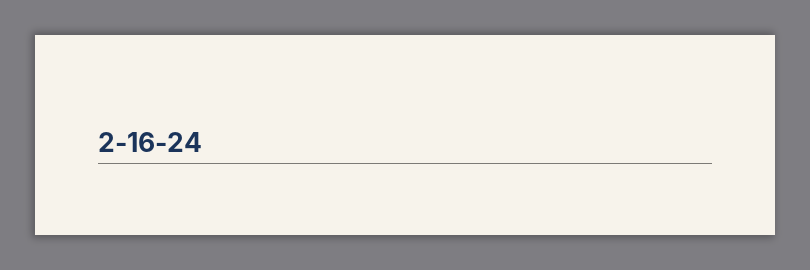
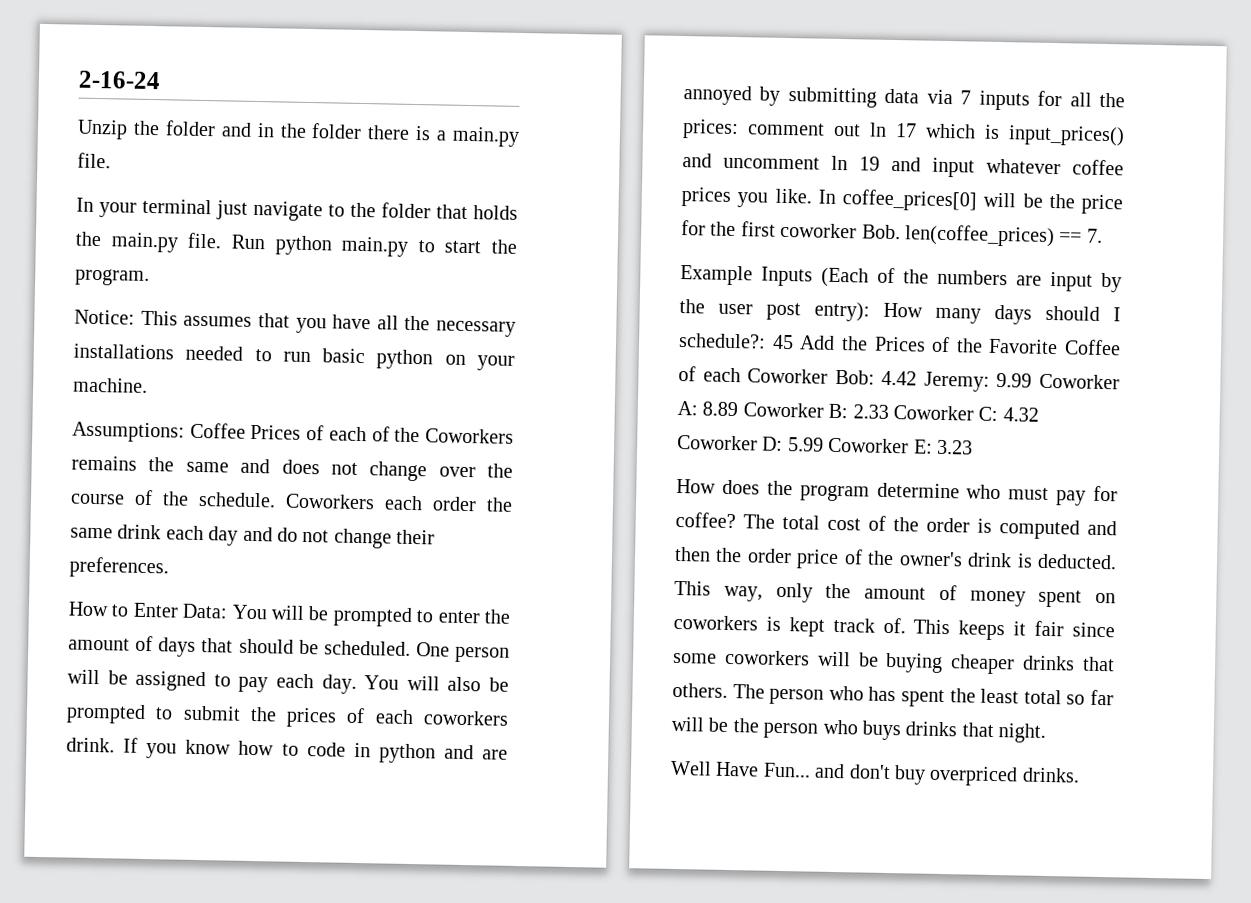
(202, 142) none -> [77,119,520,147] [77,152,111,169] [76,197,518,222] [75,231,517,257] [75,268,150,286] [74,309,516,337] [73,343,515,371] [73,377,148,393] [72,421,515,444] [71,455,513,482] [70,489,513,512] [70,524,436,549] [69,556,169,579] [68,601,510,628] [68,635,510,663] [67,669,510,694] [66,703,509,728] [66,737,509,764] [683,85,1125,111] [682,119,1125,147] [682,153,1124,178] [681,187,1123,215] [681,220,1103,248] [680,265,1122,293] [679,298,1121,325] [678,332,1121,356] [678,365,1120,392] [677,400,1039,422] [677,434,973,455] [676,478,1118,506] [675,511,1117,540] [674,546,1117,570] [674,580,1116,608] [673,614,1115,641] [673,649,1115,675] [672,682,1114,708] [671,716,1047,743] [670,760,1080,787] // Unzip the folder and in the folder there is a main.py file. // In your terminal just navigate to the folder that holds the main.py file. Run python main.py to start the program. // Notice: This assumes that you have all the necessary installations needed to run basic python on your machine. // Assumptions: Coffee Prices of each of the Coworkers remains the same and does not change over the course of the schedule. Coworkers each order the same drink each day and do not change their preferences. // How to Enter Data: You will be prompted to enter the amount of days that should be scheduled. One person will be assigned to pay each day. You will also be prompted to submit the prices of each coworkers drink. If you know how to code in python and are annoyed by submitting data via 7 inputs for all the prices: comment out ln 17 which is input_prices() and uncomment ln 19 and input whatever coffee prices you like. In coffee_prices[0] will be the price for the first coworker Bob. len(coffee_prices) == 7. // Example Inputs (Each of the numbers are input by the user post entry): How many days should I schedule?: 45 Add the Prices of the Favorite Coffee of each Coworker Bob: 4.42 Jeremy: 9.99 Coworker A: 8.89 Coworker B: 2.33 Coworker C: 4.32 Coworker D: 5.99 Coworker E: 3.23 // How does the program determine who must pay for coffee? The total cost of the order is computed and then the order price of the owner's drink is deducted. This way, only the amount of money spent on coworkers is kept track of. This keeps it fair since some coworkers will be buying cheaper drinks that others. The person who has spent the least total so far will be the person who buys drinks that night. // Well Have Fun... and don't buy overpriced drinks.

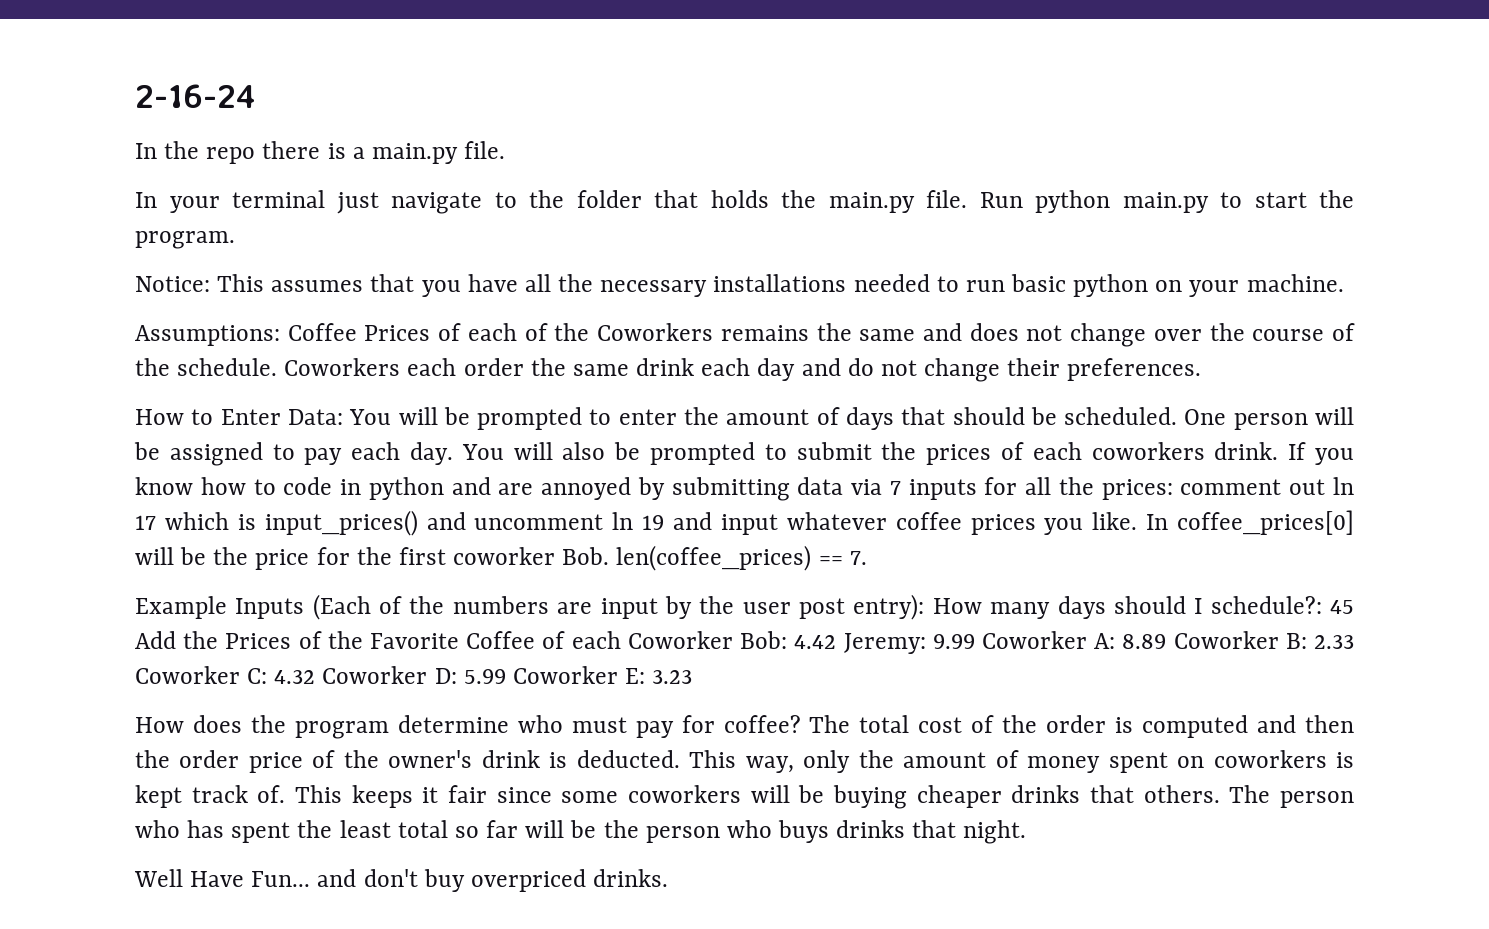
[77,119,363,140] Unzip the folder and in the folder -> [135,141,256,164] In the repo

